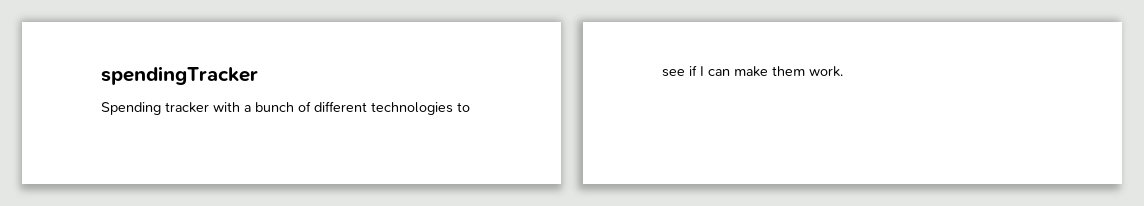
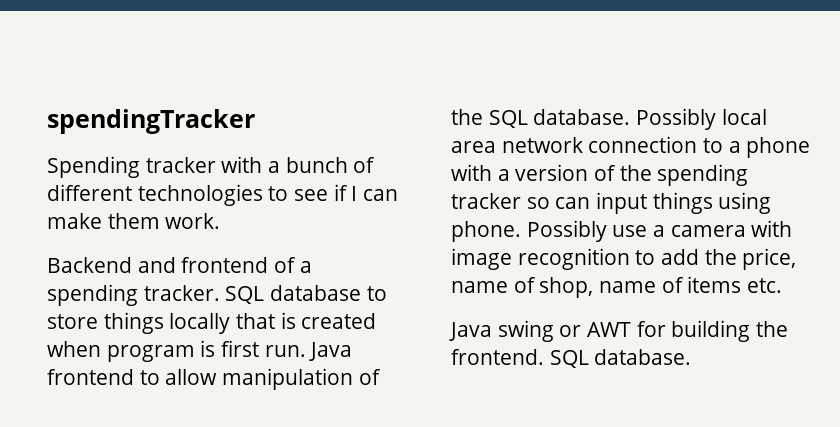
(843, 71) none -> [47,257,312,273] [47,284,387,306] [47,312,377,334] [47,340,353,362] [47,368,381,390] [451,108,767,130] [451,136,811,158] [451,164,749,186] [451,192,772,214] [451,220,793,242] [451,248,797,270] [451,276,783,298] [449,320,789,342] [451,349,692,368] // Backend and frontend of a spending tracker. SQL database to store things locally that is created when program is first run. Java frontend to allow manipulation of the SQL database. Possibly local area network connection to a phone with a version of the spending tracker so can input things using phone. Possibly use a camera with image recognition to add the price, name of shop, name of items etc. // Java swing or AWT for building the frontend. SQL database.

